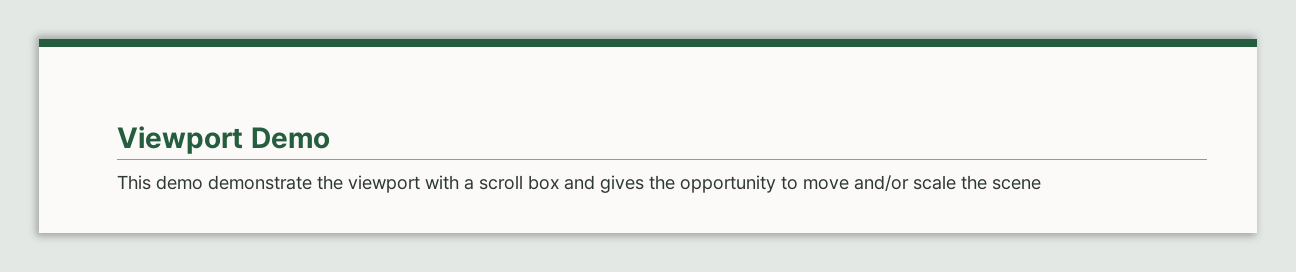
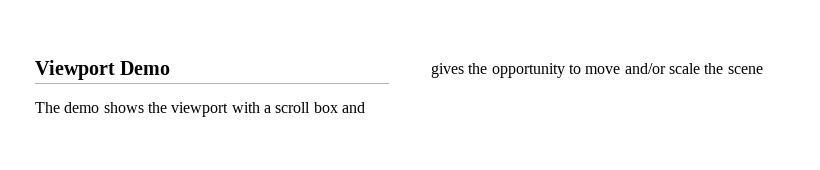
[117,175,312,190] This demo demonstrate -> [35,102,144,113] The demo shows

